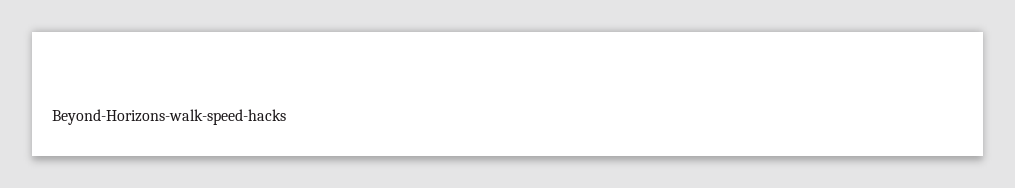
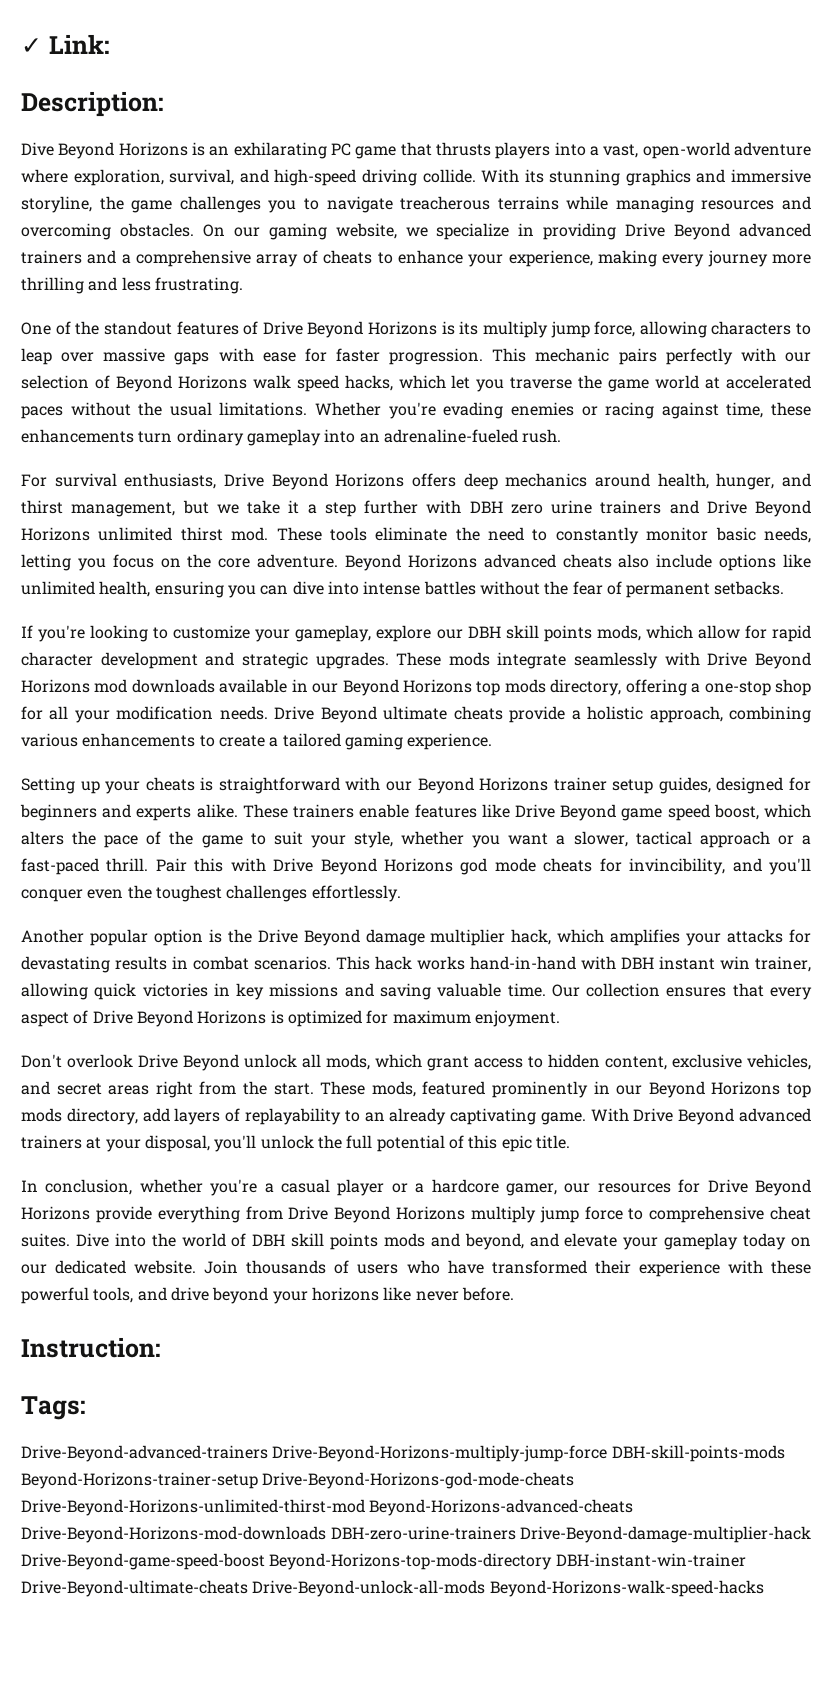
(52, 117) none -> [21,34,110,54] [21,91,164,117] [21,142,812,159] [21,169,812,186] [21,196,812,213] [21,223,811,240] [21,250,811,267] [21,277,243,294] [21,321,811,338] [21,348,811,365] [21,375,812,392] [21,402,812,419] [21,429,562,446] [21,473,811,490] [21,500,811,517] [21,527,811,544] [21,554,812,571] [21,581,785,598] [21,625,811,642] [21,652,811,669] [21,679,812,696] [21,706,811,723] [21,733,493,750] [21,777,811,794] [20,804,811,821] [21,831,811,848] [21,858,812,875] [21,885,401,902] [21,929,812,946] [21,956,811,973] [21,983,813,1000] [21,1010,560,1027] [21,1054,811,1071] [21,1081,812,1098] [21,1108,812,1125] [21,1135,570,1152] [21,1179,811,1196] [21,1206,812,1223] [21,1233,811,1250] [21,1260,812,1277] [21,1287,514,1304] [21,1337,161,1358] [21,1396,86,1420] [21,1445,785,1462] [21,1472,575,1489] [21,1499,634,1516] [21,1526,811,1543] [21,1553,746,1570] [21,1580,486,1597] ✓ Link: // Description: // Dive Beyond Horizons is an exhilarating PC game that thrusts players into a vast, open-world adventure where exploration, survival, and high-speed driving collide. With its stunning graphics and immersive storyline, the game challenges you to navigate treacherous terrains while managing resources and overcoming obstacles. On our gaming website, we specialize in providing Drive Beyond advanced trainers and a comprehensive array of cheats to enhance your experience, making every journey more thrilling and less frustrating. // One of the standout features of Drive Beyond Horizons is its multiply jump force, allowing characters to leap over massive gaps with ease for faster progression. This mechanic pairs perfectly with our selection of Beyond Horizons walk speed hacks, which let you traverse the game world at accelerated paces without the usual limitations. Whether you're evading enemies or racing against time, these enhancements turn ordinary gameplay into an adrenaline-fueled rush. // For survival enthusiasts, Drive Beyond Horizons offers deep mechanics around health, hunger, and thirst management, but we take it a step further with DBH zero urine trainers and Drive Beyond Horizons unlimited thirst mod. These tools eliminate the need to constantly monitor basic needs, letting you focus on the core adventure. Beyond Horizons advanced cheats also include options like unlimited health, ensuring you can dive into intense battles without the fear of permanent setbacks. // If you're looking to customize your gameplay, explore our DBH skill points mods, which allow for rapid character development and strategic upgrades. These mods integrate seamlessly with Drive Beyond Horizons mod downloads available in our Beyond Horizons top mods directory, offering a one-stop shop for all your modification needs. Drive Beyond ultimate cheats provide a holistic approach, combining various enhancements to create a tailored gaming experience. // Setting up your cheats is straightforward with our Beyond Horizons trainer setup guides, designed for beginners and experts alike. These trainers enable features like Drive Beyond game speed boost, which alters the pace of the game to suit your style, whether you want a slower, tactical approach or a fast-paced thrill. Pair this with Drive Beyond Horizons god mode cheats for invincibility, and you'll conquer even the toughest challenges effortlessly. // Another popular option is the Drive Beyond damage multiplier hack, which amplifies your attacks for devastating results in combat scenarios. This hack works hand-in-hand with DBH instant win trainer, allowing quick victories in key missions and saving valuable time. Our collection ensures that every aspect of Drive Beyond Horizons is optimized for maximum enjoyment. // Don't overlook Drive Beyond unlock all mods, which grant access to hidden content, exclusive vehicles, and secret areas right from the start. These mods, featured prominently in our Beyond Horizons top mods directory, add layers of replayability to an already captivating game. With Drive Beyond advanced trainers at your disposal, you'll unlock the full potential of this epic title. // In conclusion, whether you're a casual player or a hardcore gamer, our resources for Drive Beyond Horizons provide everything from Drive Beyond Horizons multiply jump force to comprehensive cheat suites. Dive into the world of DBH skill points mods and beyond, and elevate your gameplay today on our dedicated website. Join thousands of users who have transformed their experience with these powerful tools, and drive beyond your horizons like never before. // Instruction: // Tags: // Drive-Beyond-advanced-trainers Drive-Beyond-Horizons-multiply-jump-force DBH-skill-points-mods Beyond-Horizons-trainer-setup Drive-Beyond-Horizons-god-mode-cheats Drive-Beyond-Horizons-unlimited-thirst-mod Beyond-Horizons-advanced-cheats Drive-Beyond-Horizons-mod-downloads DBH-zero-urine-trainers Drive-Beyond-damage-multiplier-hack Drive-Beyond-game-speed-boost Beyond-Horizons-top-mods-directory DBH-instant-win-trainer Drive-Beyond-ultimate-cheats Drive-Beyond-unlock-all-mods

